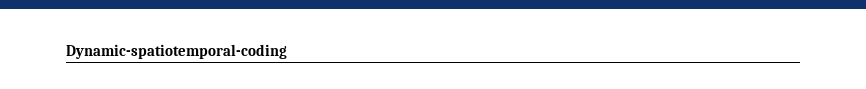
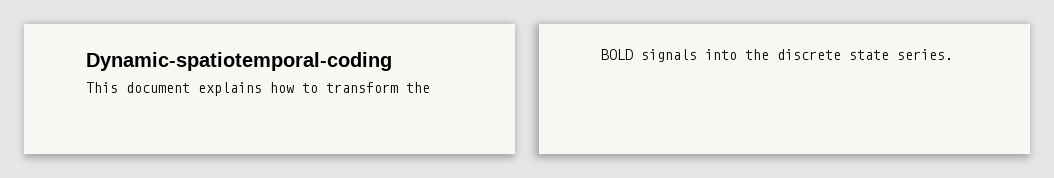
(287, 51) none -> [86,82,430,96] [601,49,953,62] // This document explains how to transform the BOLD signals into the discrete state series.

